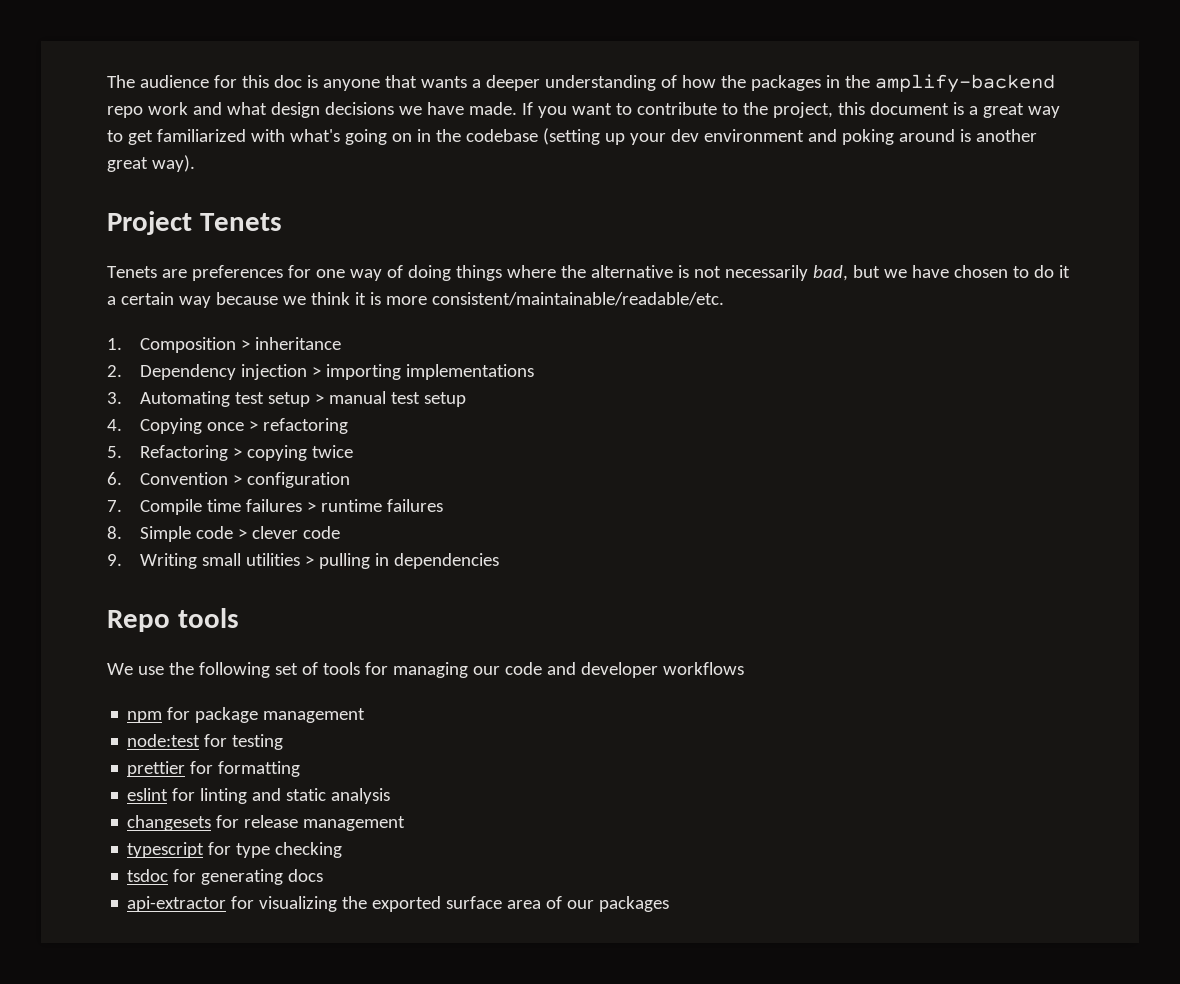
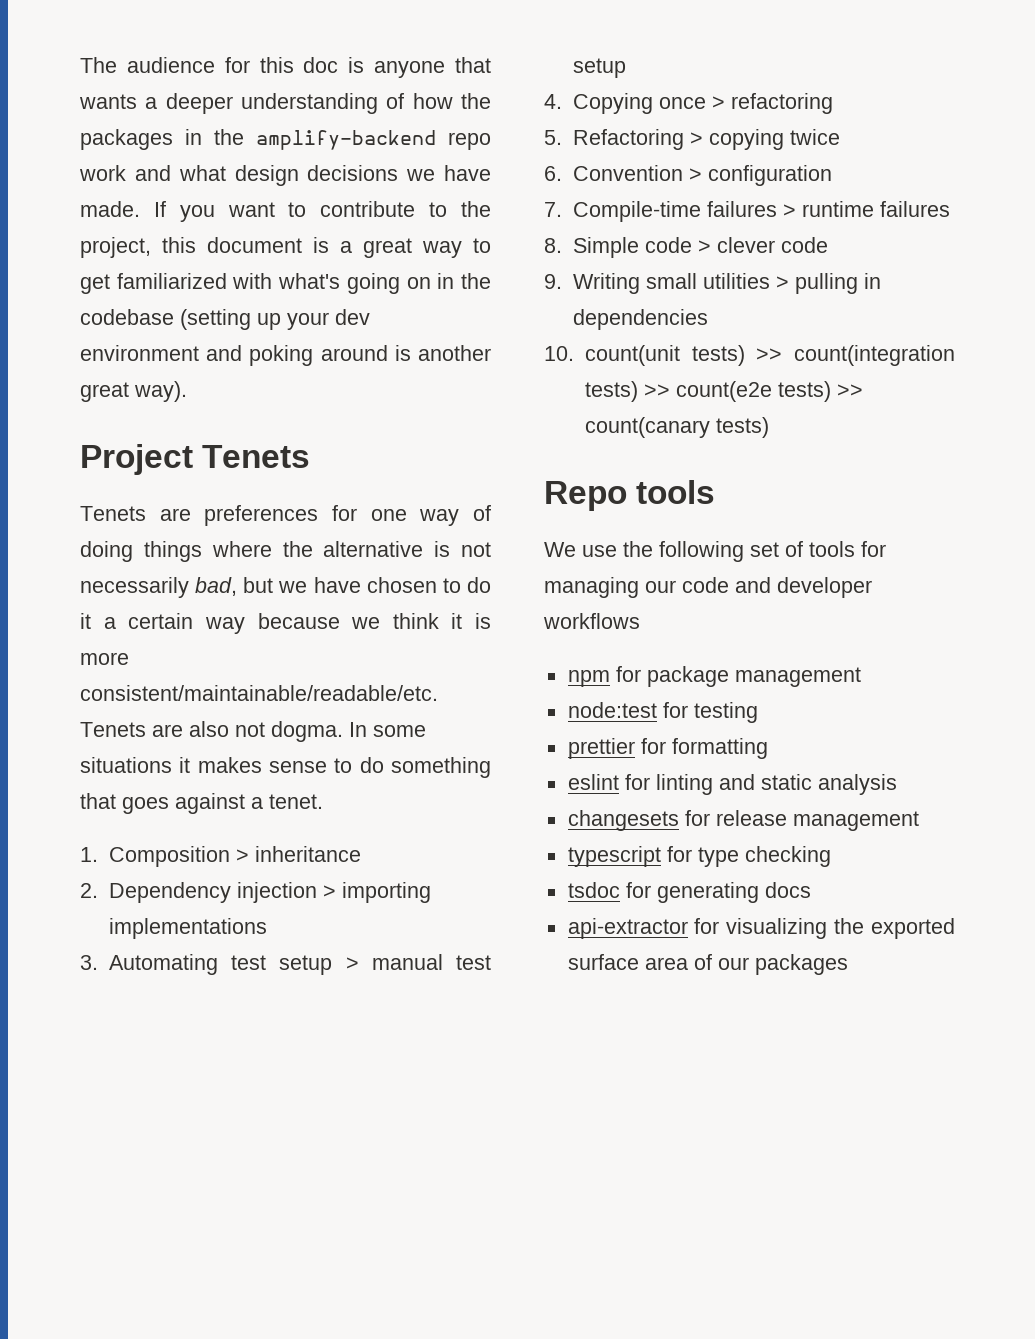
(724, 299) none -> [80,721,426,742] [80,757,491,778] [80,793,323,814] Tenets are also not dogma. In some situations it makes sense to do something that goes against a tenet.
[139,499,241,515] Compile time -> [572,201,701,222] Compile-time
(499, 561) none -> [544,345,955,366] [584,381,863,402] [584,417,769,438] // 10. count(unit tests) >> count(integration tests) >> count(e2e tests) >> count(canary tests)

